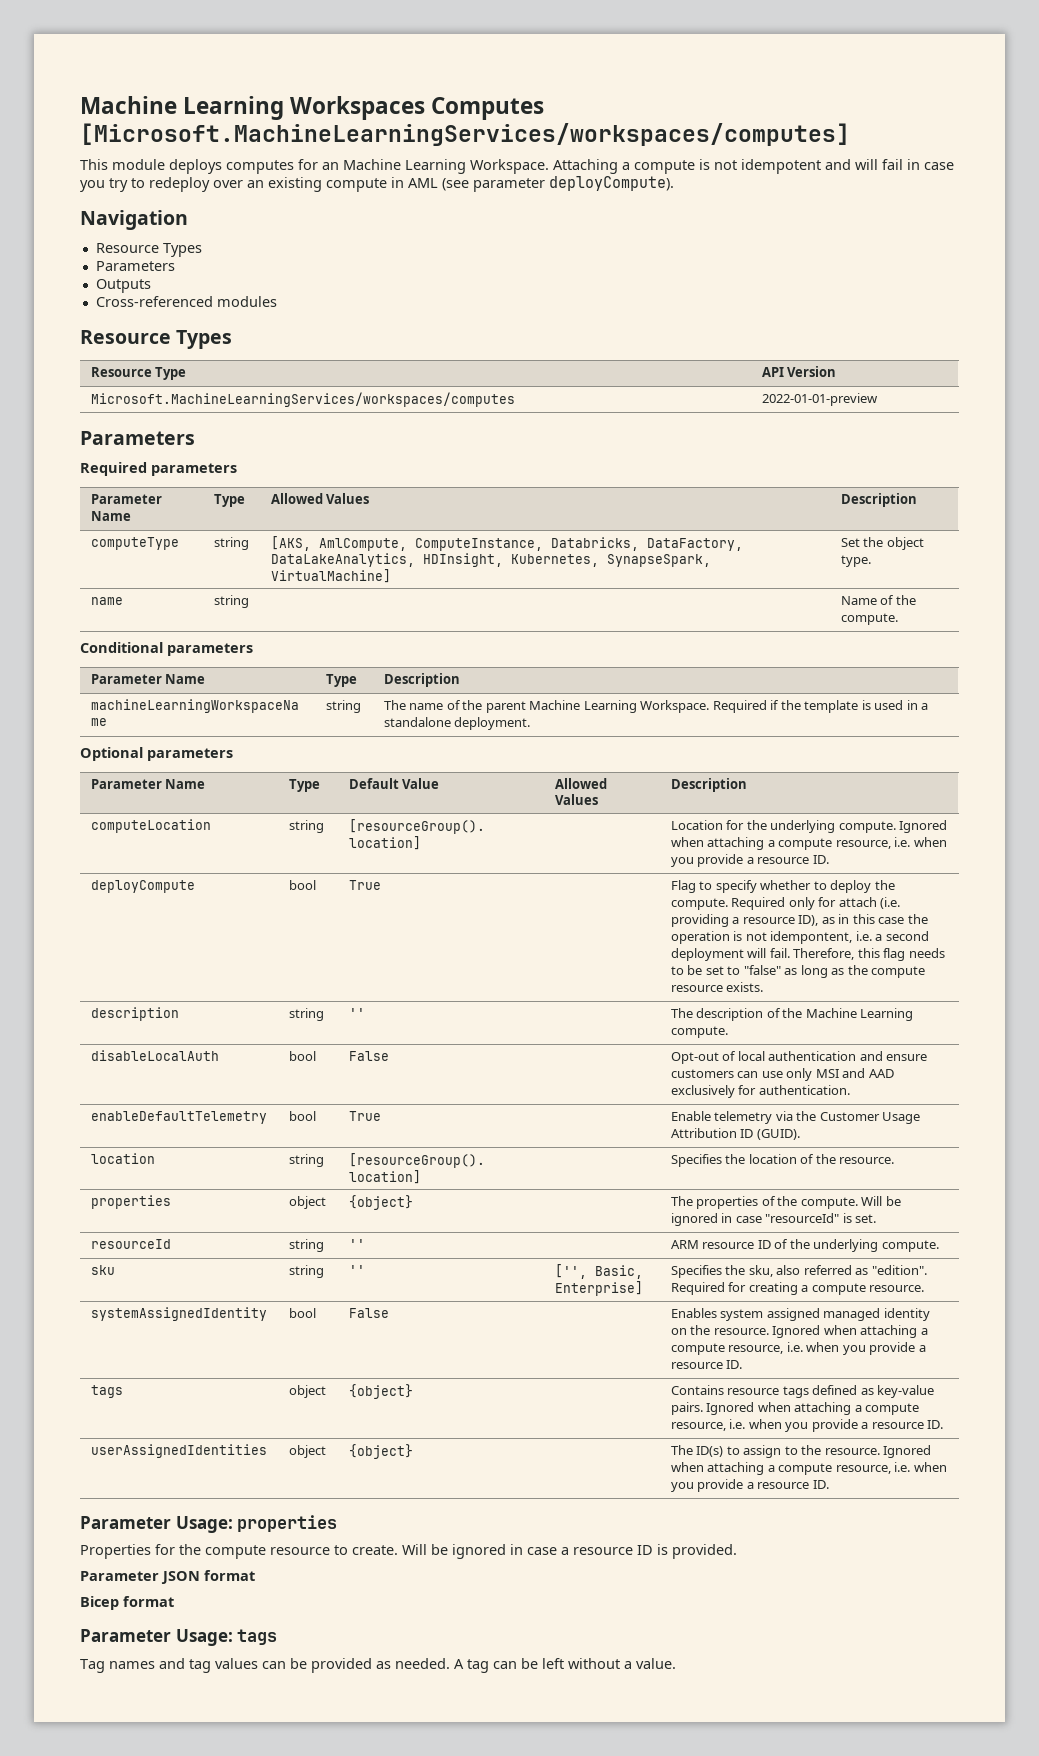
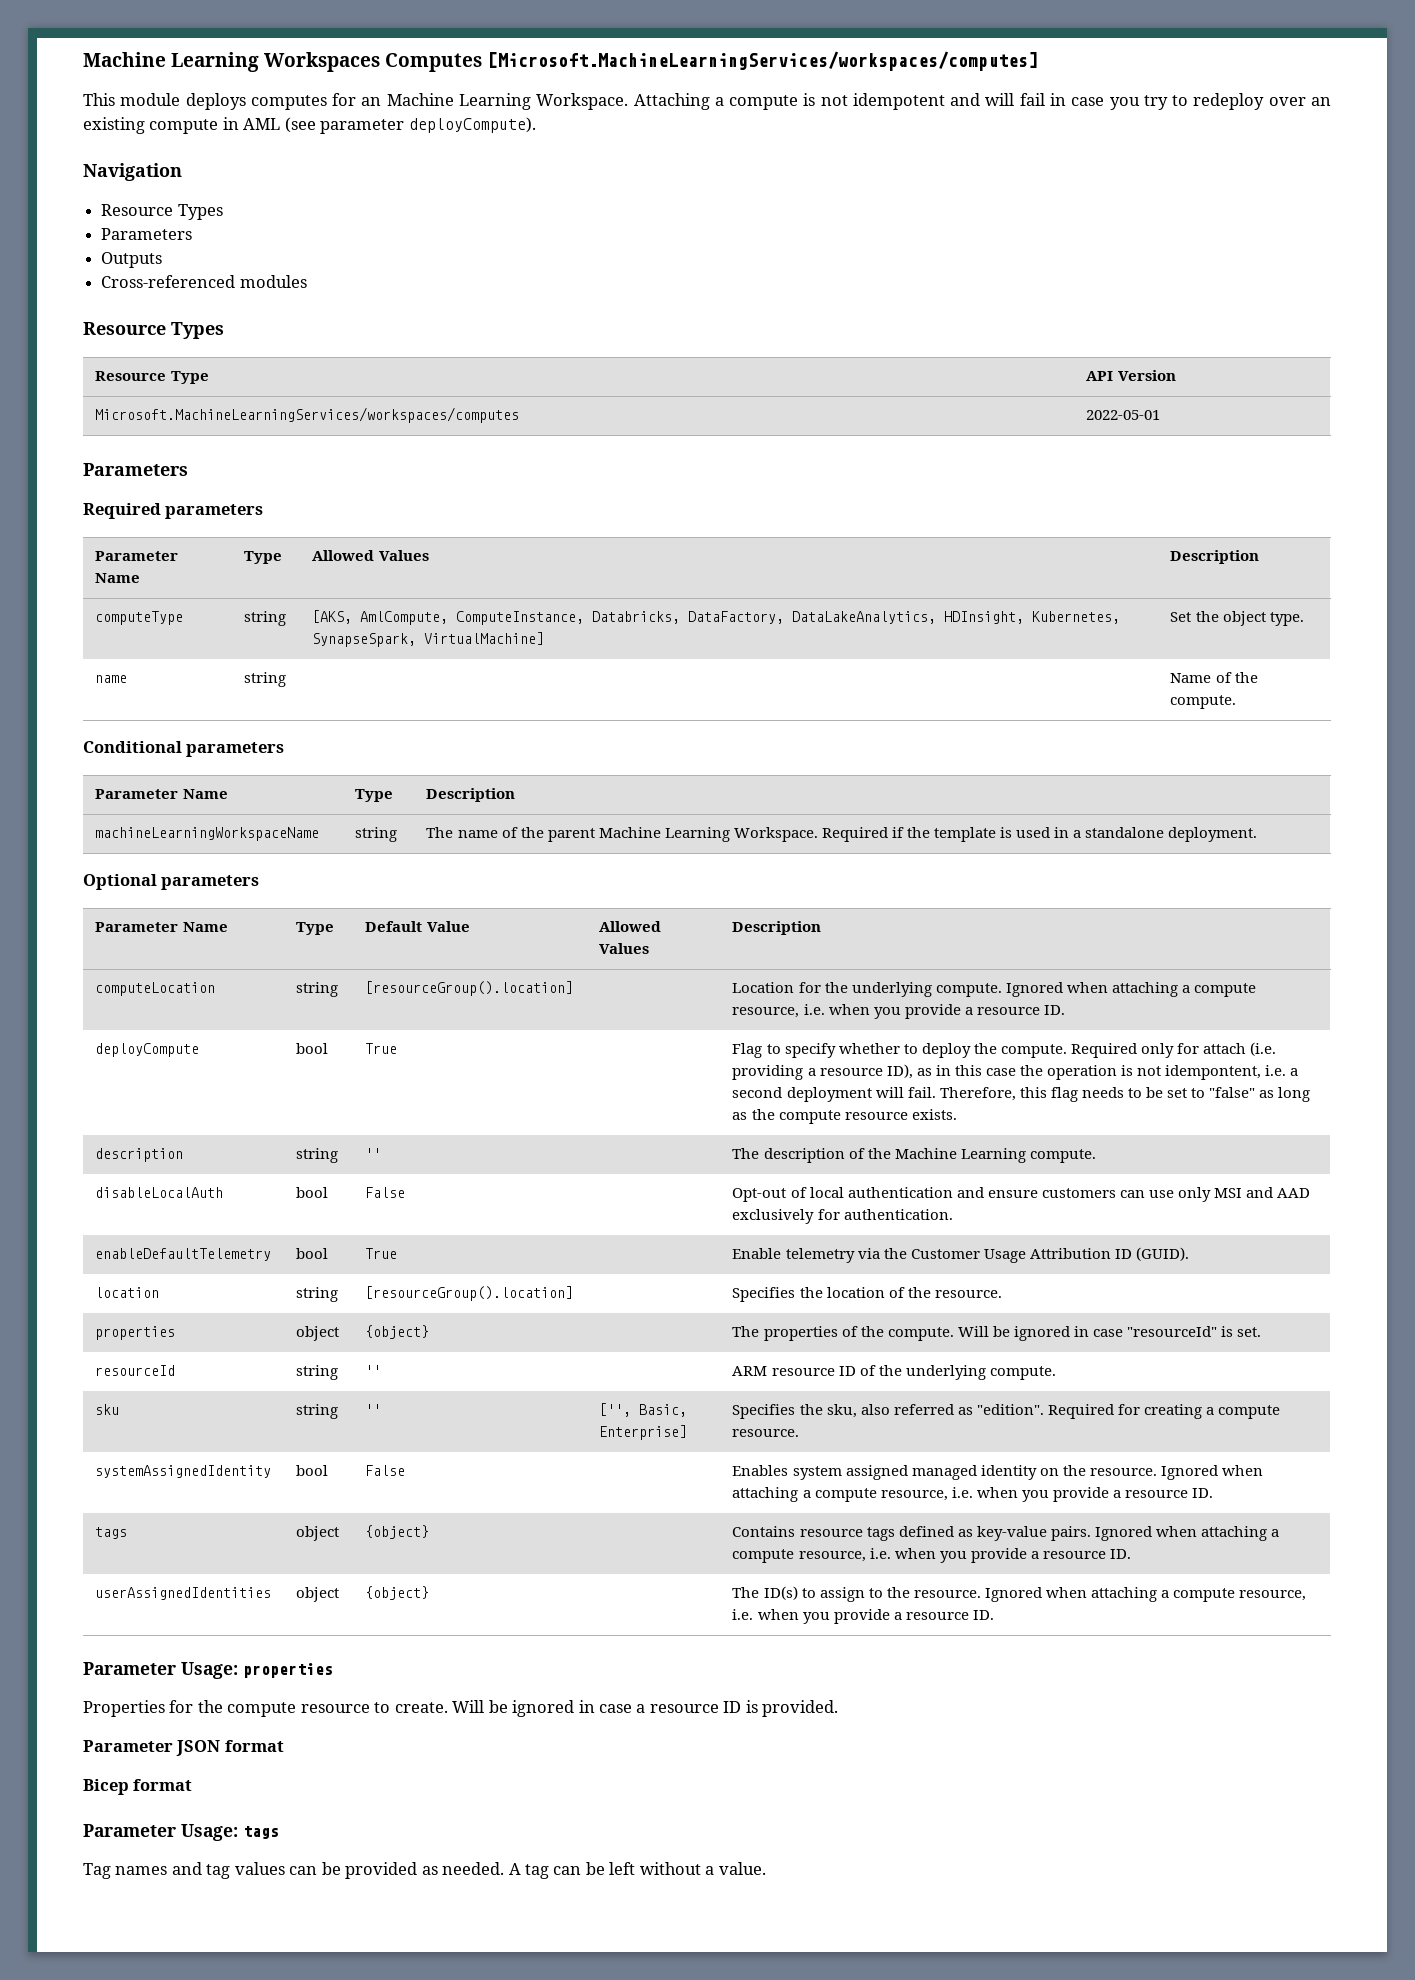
[761,393,878,406] 2022-01-01-preview -> [1086,410,1161,420] 2022-05-01

